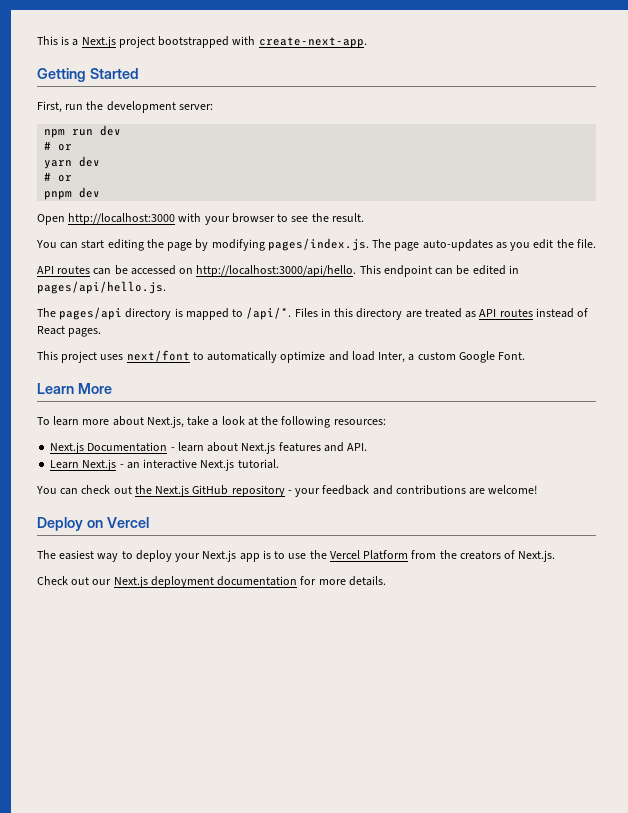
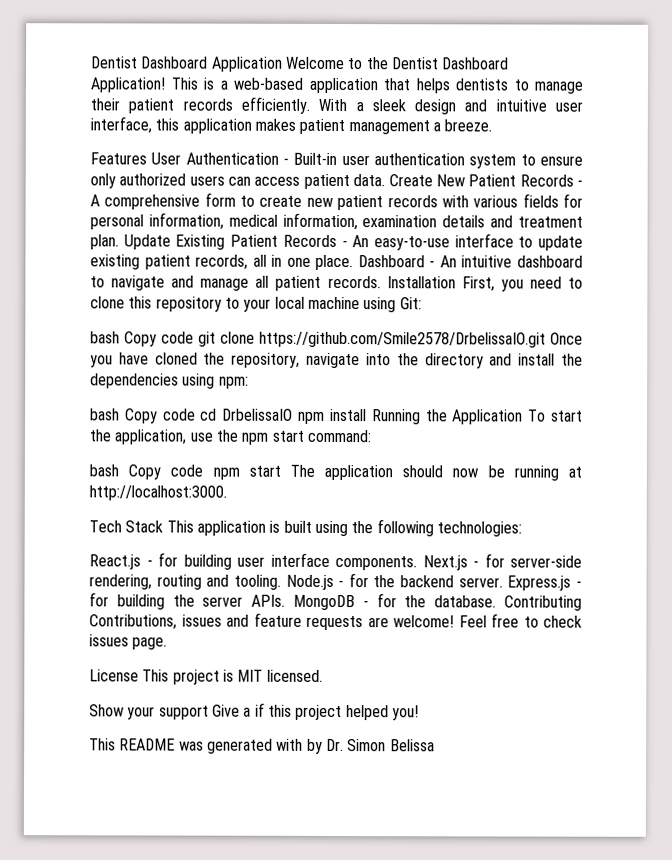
[37,36,367,48] [37,68,139,82] [37,101,213,113] [44,125,122,138] [44,141,73,151] [44,156,101,169] [44,172,73,182] [44,187,101,200] [37,213,364,225] [36,238,596,251] [37,265,519,277] [37,281,166,294] [37,307,589,320] [37,326,102,337] [37,350,526,363] [37,383,112,394] [37,416,386,428] [50,442,368,454] [50,459,279,471] [36,485,538,497] [37,517,149,531] [37,550,556,562] [37,576,386,588] This is a Next.js project bootstrapped with create-next-app. // Getting Started // First, run the development server: // npm run dev // # or // yarn dev // # or // pnpm dev // Open http://localhost:3000 with your browser to see the result. // You can start editing the page by modifying pages/index.js. The page auto-updates as you edit the file. // API routes can be accessed on http://localhost:3000/api/hello. This endpoint can be edited in pages/api/hello.js. // The pages/api directory is mapped to /api/*. Files in this directory are treated as API routes instead of React pages. // This project uses next/font to automatically optimize and load Inter, a custom Google Font. // Learn More // To learn more about Next.js, take a look at the following resources: // Next.js Documentation - learn about Next.js features and API. // Learn Next.js - an interactive Next.js tutorial. // You can check out the Next.js GitHub repository - your feedback and contributions are welcome! // Deploy on Vercel // The easiest way to deploy your Next.js app is to use the Vercel Platform from the creators of Next.js. // Check out our Next.js deployment documentation for more details. -> [91,56,510,72] [90,77,583,94] [90,96,584,115] [90,116,493,135] [90,152,583,169] [90,173,584,190] [90,192,584,211] [90,212,584,231] [90,233,583,251] [90,254,584,271] [90,275,584,292] [90,296,422,313] [90,331,583,348] [90,352,583,369] [90,373,249,389] [90,408,583,425] [89,429,371,445] [89,464,582,481] [89,485,227,501] [89,519,522,537] [89,552,582,571] [89,573,582,591] [89,592,582,611] [89,612,582,631] [89,634,168,650] [89,669,323,685] [89,702,419,721] [89,738,435,754] Dentist Dashboard Application Welcome to the Dentist Dashboard Application! This is a web-based application that helps dentists to manage their patient records efficiently. With a sleek design and intuitive user interface, this application makes patient management a breeze. // Features User Authentication - Built-in user authentication system to ensure only authorized users can access patient data. Create New Patient Records - A comprehensive form to create new patient records with various fields for personal information, medical information, examination details and treatment plan. Update Existing Patient Records - An easy-to-use interface to update existing patient records, all in one place. Dashboard - An intuitive dashboard to navigate and manage all patient records. Installation First, you need to clone this repository to your local machine using Git: // bash Copy code git clone https://github.com/Smile2578/DrbelissaIO.git Once you have cloned the repository, navigate into the directory and install the dependencies using npm: // bash Copy code cd DrbelissaIO npm install Running the Application To start the application, use the npm start command: // bash Copy code npm start The application should now be running at http://localhost:3000. // Tech Stack This application is built using the following technologies: // React.js - for building user interface components. Next.js - for server-side rendering, routing and tooling. Node.js - for the backend server. Express.js - for building the server APIs. MongoDB - for the database. Contributing Contributions, issues and feature requests are welcome! Feel free to check issues page. // License This project is MIT licensed. // Show your support Give a if this project helped you! // This README was generated with by Dr. Simon Belissa

